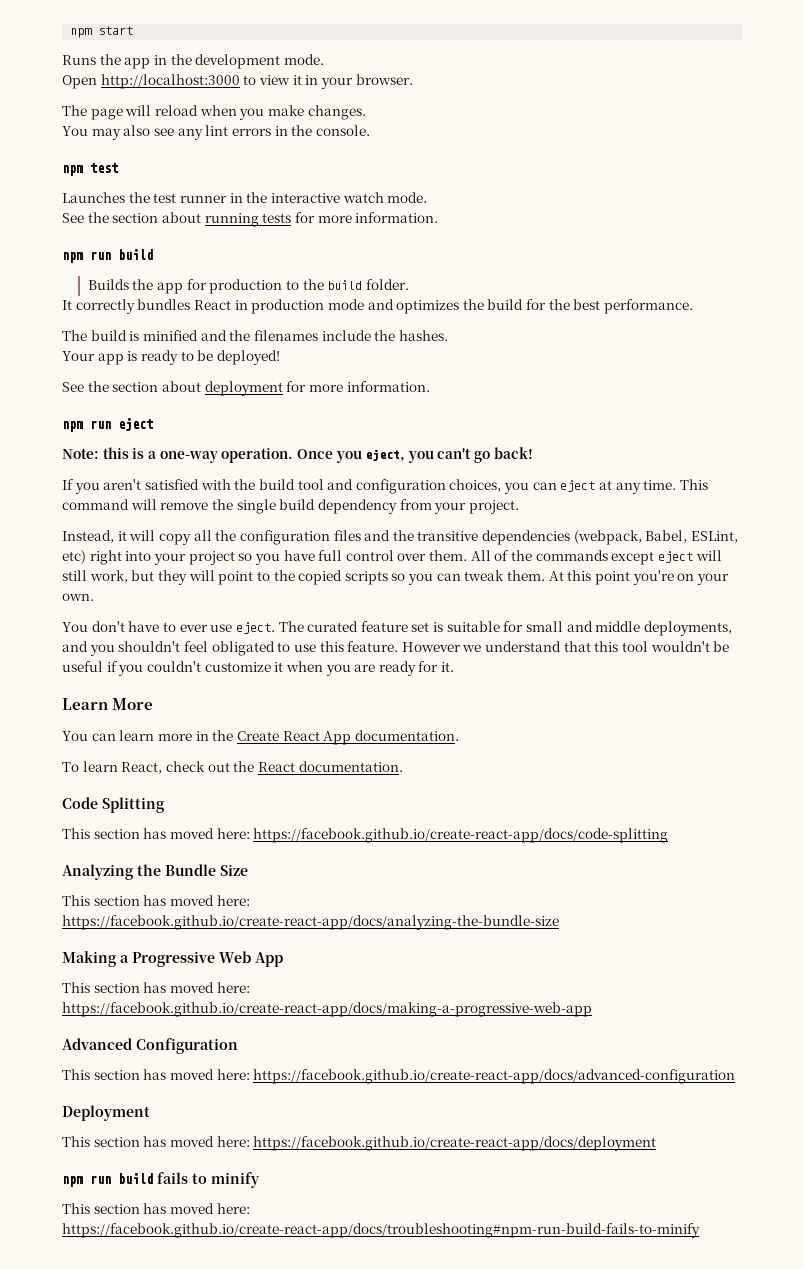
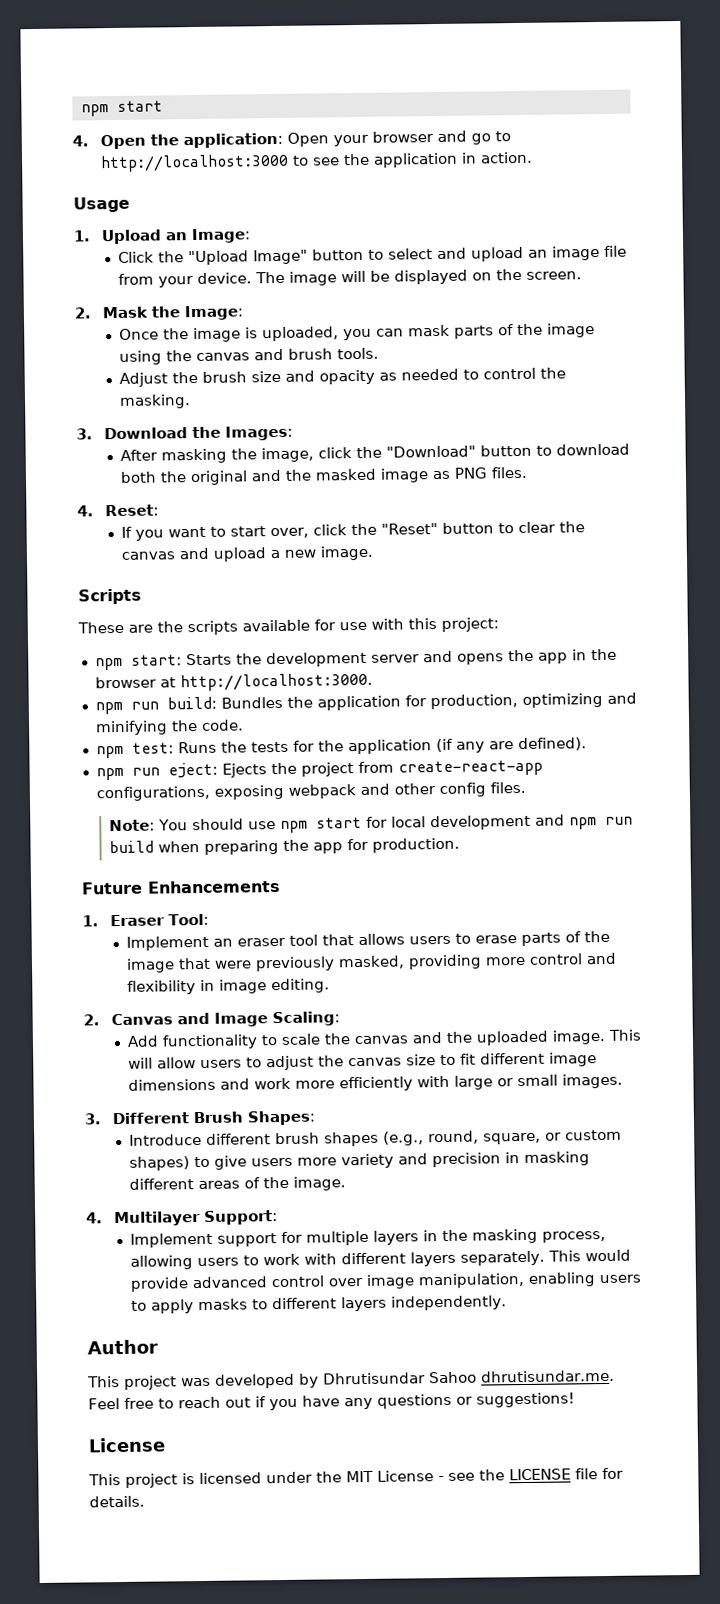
[62,54,324,69] [62,74,413,89] [62,105,366,120] [62,125,370,140] [62,163,118,176] [62,192,428,203] [62,212,439,227] [62,249,153,263] [87,279,129,290] Runs the app in the development mode. // Open http://localhost:3000 to view it in your browser. // The page will reload when you make changes. // You may also see any lint errors in the console. // npm test // Launches the test runner in the interactive watch mode. // See the section about running tests for more information. // npm run build // Builds -> [72,130,511,150] [99,151,533,173] [73,196,130,213] [73,228,251,245] [117,245,627,266] [117,268,582,288] [74,305,244,321] [118,323,595,343] [118,347,379,365] [118,367,566,387] [118,394,191,409] [76,425,293,441] [119,443,630,464] [119,466,527,486] [77,504,159,517] [120,521,585,541] [120,545,374,562] [78,588,142,605] [77,617,499,636] [94,648,617,671] [94,672,373,692] [94,692,637,715] [94,719,244,736] [95,737,587,759] [95,759,543,781] [95,781,526,802] [108,814,633,834] [108,840,279,855] 4. Open the application: Open your browser and go to http://localhost:3000 to see the application in action. // Usage // 1. Upload an Image: // Click the "Upload Image" button to select and upload an image file from your device. The image will be displayed on the screen. // 2. Mask the Image: // Once the image is uploaded, you can mask parts of the image using the canvas and brush tools. // Adjust the brush size and opacity as needed to control the masking. // 3. Download the Images: // After masking the image, click the "Download" button to download both the original and the masked image as PNG files. // 4. Reset: // If you want to start over, click the "Reset" button to clear the canvas and upload a new image. // Scripts // These are the scripts available for use with this project: // npm start: Starts the development server and opens the app in the browser at http://localhost:3000. // npm run build: Bundles the application for production, optimizing and minifying the code. // npm test: Runs the tests for the application (if any are defined). // npm run eject: Ejects the project from create-react-app configurations, exposing webpack and other config files. // Note: You should use npm start for local development and npm run build when preparing
[209,279,409,294] [62,299,694,314] [62,330,448,341] [62,350,280,365] [62,381,430,396] [62,418,153,432] [62,447,533,463] [62,479,708,494] [62,499,519,514] [62,530,739,545] [62,550,722,565] [62,570,729,585] [62,593,94,601] [62,621,732,636] [62,641,730,656] [62,661,455,676] [62,698,154,710] [62,730,459,745] [62,761,403,774] [62,797,165,813] [62,828,669,843] [62,864,248,880] [62,895,250,906] [62,915,559,930] [62,951,283,967] [62,982,250,993] [62,1002,592,1017] [62,1038,238,1054] [62,1069,736,1084] [62,1105,150,1121] [62,1136,657,1151] [62,1172,260,1188] [62,1203,250,1214] [62,1223,700,1238] production to the build folder. // It correctly bundles React in production mode and optimizes the build for the best performance. // The build is minified and the filenames include the hashes. // Your app is ready to be deployed! // See the section about deployment for more information. // npm run eject // Note: this is a one-way operation. Once you eject, you can't go back! // If you aren't satisfied with the build tool and configuration choices, you can eject at any time. This command will remove the single build dependency from your project. // Instead, it will copy all the configuration files and the transitive dependencies (webpack, Babel, ESLint, etc) right into your project so you have full control over them. All of the commands except eject will still work, but they will point to the copied scripts so you can tweak them. At this point you're on your own. // You don't have to ever use eject. The curated feature set is suitable for small and middle deployments, and you shouldn't feel obligated to use this feature. However we understand that this tool wouldn't be useful if you couldn't customize it when you are ready for it. // Learn More // You can learn more in the Create React App documentation. // To learn React, check out the React documentation. // Code Splitting // This section has moved here: https://facebook.github.io/create-react-app/docs/code-splitting // Analyzing the Bundle Size // This section has moved here: https://facebook.github.io/create-react-app/docs/analyzing-the-bundle-size // Making a Progressive Web App // This section has moved here: https://facebook.github.io/create-react-app/docs/making-a-progressive-web-app // Advanced Configuration // This section has moved here: https://facebook.github.io/create-react-app/docs/advanced-configuration // Deployment // This section has moved here: https://facebook.github.io/create-react-app/docs/deployment // npm run build fails to minify // This section has moved here: https://facebook.github.io/create-react-app/docs/troubleshooting#npm-run-build-fails-to-minify -> [371,837,460,853] [81,879,281,895] [82,913,209,927] [125,930,610,951] [125,952,617,973] [126,978,330,995] [83,1011,340,1027] [126,1029,641,1050] [127,1052,597,1071] [127,1073,623,1092] [84,1110,315,1126] [128,1129,622,1147] [128,1151,590,1171] [128,1176,346,1191] [86,1210,278,1227] [129,1228,606,1248] [129,1249,631,1270] [129,1272,641,1292] [130,1295,507,1314] [87,1339,158,1355] [87,1369,615,1390] [88,1392,575,1411] [88,1437,166,1453] [88,1467,624,1488] [89,1495,145,1508] production. // Future Enhancements // 1. Eraser Tool: // Implement an eraser tool that allows users to erase parts of the image that were previously masked, providing more control and flexibility in image editing. // 2. Canvas and Image Scaling: // Add functionality to scale the canvas and the uploaded image. This will allow users to adjust the canvas size to fit different image dimensions and work more efficiently with large or small images. // 3. Different Brush Shapes: // Introduce different brush shapes (e.g., round, square, or custom shapes) to give users more variety and precision in masking different areas of the image. // 4. Multilayer Support: // Implement support for multiple layers in the masking process, allowing users to work with different layers separately. This would provide advanced control over image manipulation, enabling users to apply masks to different layers independently. // Author // This project was developed by Dhrutisundar Sahoo dhrutisundar.me. Feel free to reach out if you have any questions or suggestions! // License // This project is licensed under the MIT License - see the LICENSE file for details.

